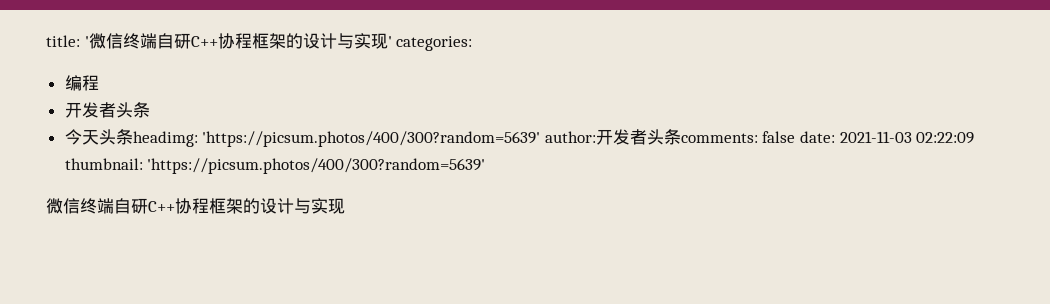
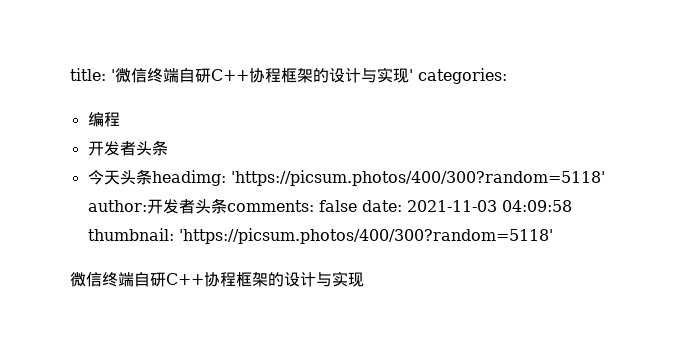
[202,131,541,147] 'https://picsum.photos/400/300?random=5639' -> [230,170,605,186] 'https://picsum.photos/400/300?random=5118'
[916,132,975,144] [64,158,486,174] 02:22:09 thumbnail: 'https://picsum.photos/400/300?random=5639' -> [501,200,572,212] [87,228,553,244] 04:09:58 thumbnail: 'https://picsum.photos/400/300?random=5118'

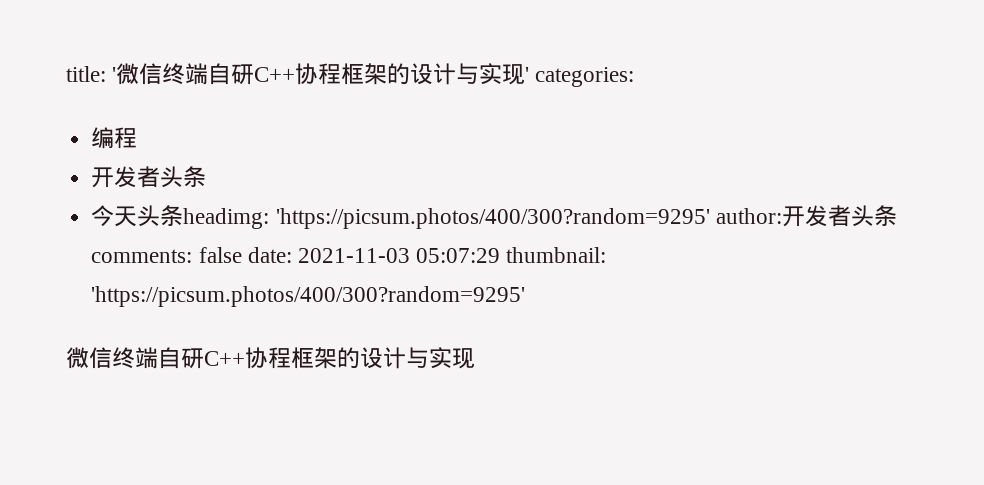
[230,170,605,186] 'https://picsum.photos/400/300?random=5118' -> [275,208,710,229] 'https://picsum.photos/400/300?random=9295'
[501,200,572,212] [87,228,553,244] 04:09:58 thumbnail: 'https://picsum.photos/400/300?random=5118' -> [416,247,607,263] [91,286,526,307] 05:07:29 thumbnail: 'https://picsum.photos/400/300?random=9295'

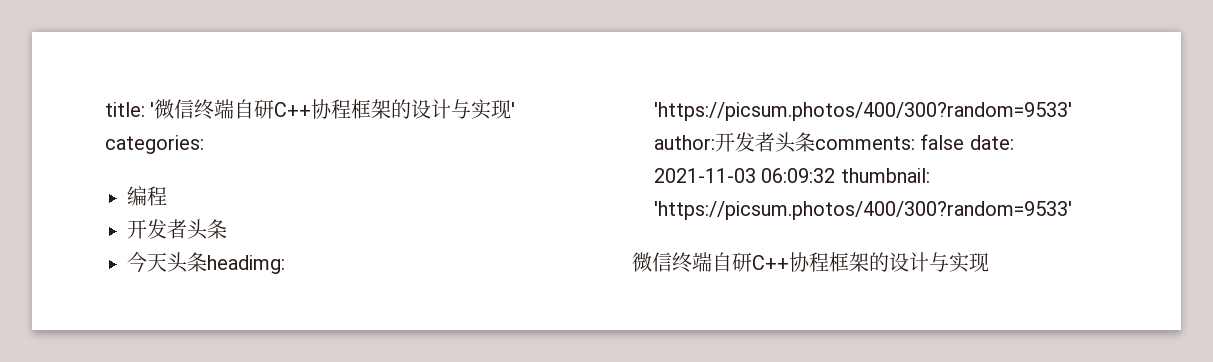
[275,208,710,229] 'https://picsum.photos/400/300?random=9295' -> [654,102,1072,121] 'https://picsum.photos/400/300?random=9533'
[416,247,607,263] [91,286,526,307] 05:07:29 thumbnail: 'https://picsum.photos/400/300?random=9295' -> [761,168,930,183] [654,201,1072,220] 06:09:32 thumbnail: 'https://picsum.photos/400/300?random=9533'

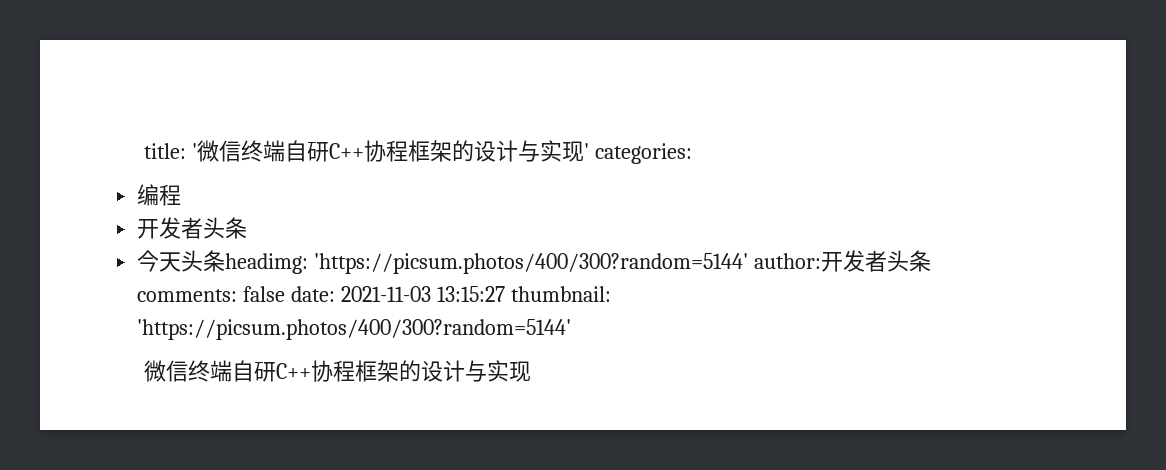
[654,102,1072,121] 'https://picsum.photos/400/300?random=9533' -> [314,253,749,274] 'https://picsum.photos/400/300?random=5144'
[761,168,930,183] [654,201,1072,220] 06:09:32 thumbnail: 'https://picsum.photos/400/300?random=9533' -> [436,286,611,302] [137,319,572,340] 13:15:27 thumbnail: 'https://picsum.photos/400/300?random=5144'

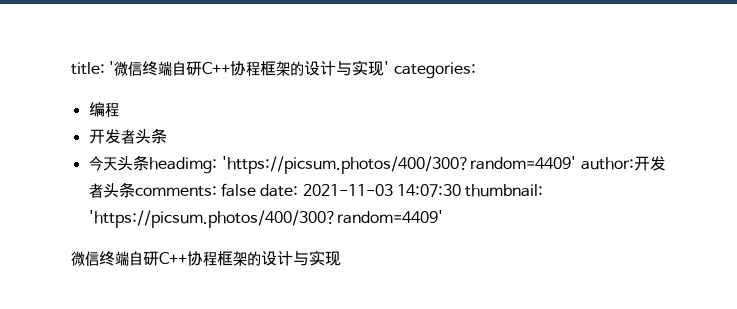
[314,253,749,274] 'https://picsum.photos/400/300?random=5144' -> [221,156,576,174] 'https://picsum.photos/400/300?random=4409'
[436,286,611,302] [137,319,572,340] 13:15:27 thumbnail: 'https://picsum.photos/400/300?random=5144' -> [396,184,544,197] [88,210,443,228] 14:07:30 thumbnail: 'https://picsum.photos/400/300?random=4409'

